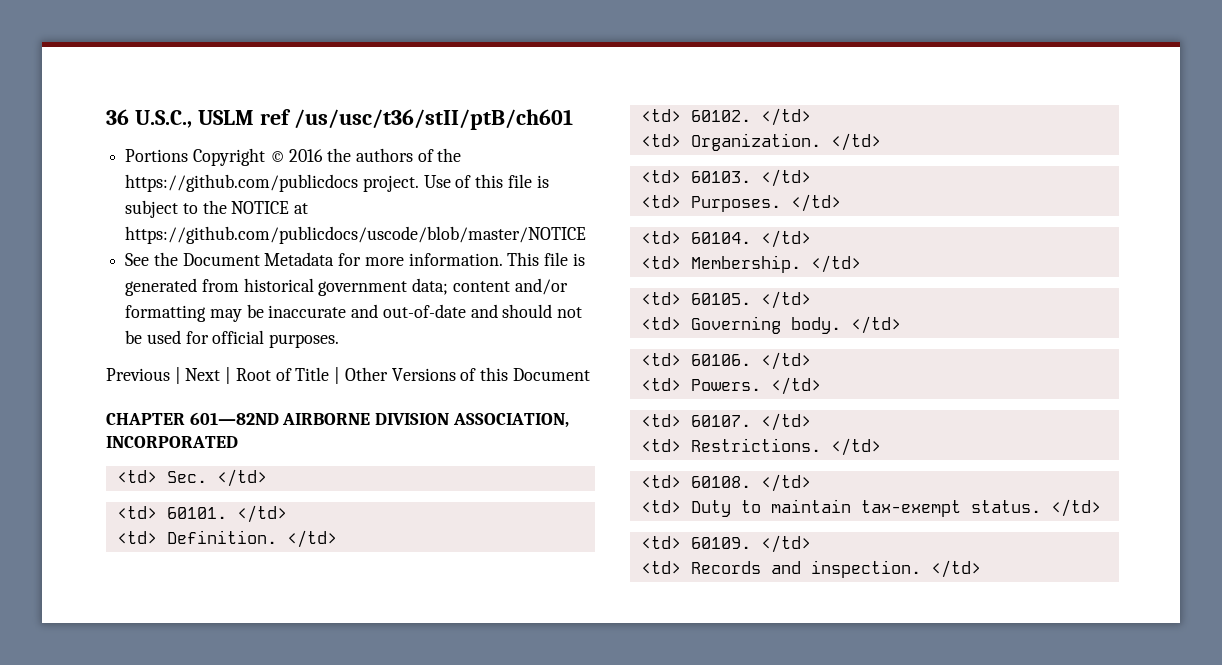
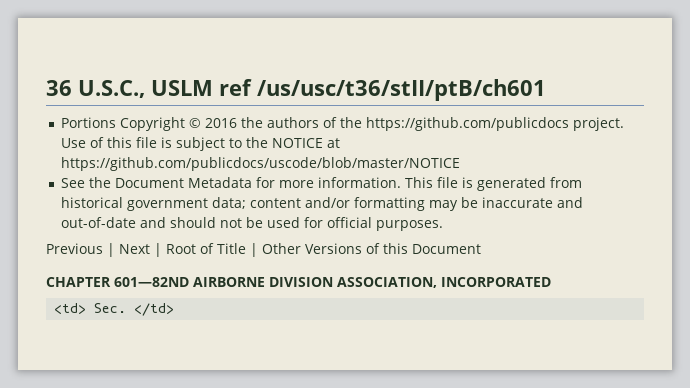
[116,505,287,523] [116,530,337,548] [640,108,811,126] [640,133,881,151] [640,169,811,187] [640,194,841,212] [640,230,811,248] [640,255,861,273] [640,291,811,309] [640,316,901,334] [640,352,811,370] [640,377,821,395] [640,413,811,431] [640,438,881,456] [640,474,811,492] [640,499,1101,517] [640,535,811,553] [640,560,981,578] // <td> 60101. </td> // <td> Definition. </td> // <td> 60102. </td> // <td> Organization. </td> // <td> 60103. </td> // <td> Purposes. </td> // <td> 60104. </td> // <td> Membership. </td> // <td> 60105. </td> // <td> Governing body. </td> // <td> 60106. </td> // <td> Powers. </td> // <td> 60107. </td> // <td> Restrictions. </td> // <td> 60108. </td> // <td> Duty to maintain tax-exempt status. </td> // <td> 60109. </td> // <td> Records and inspection. </td> -> (175, 309) none

